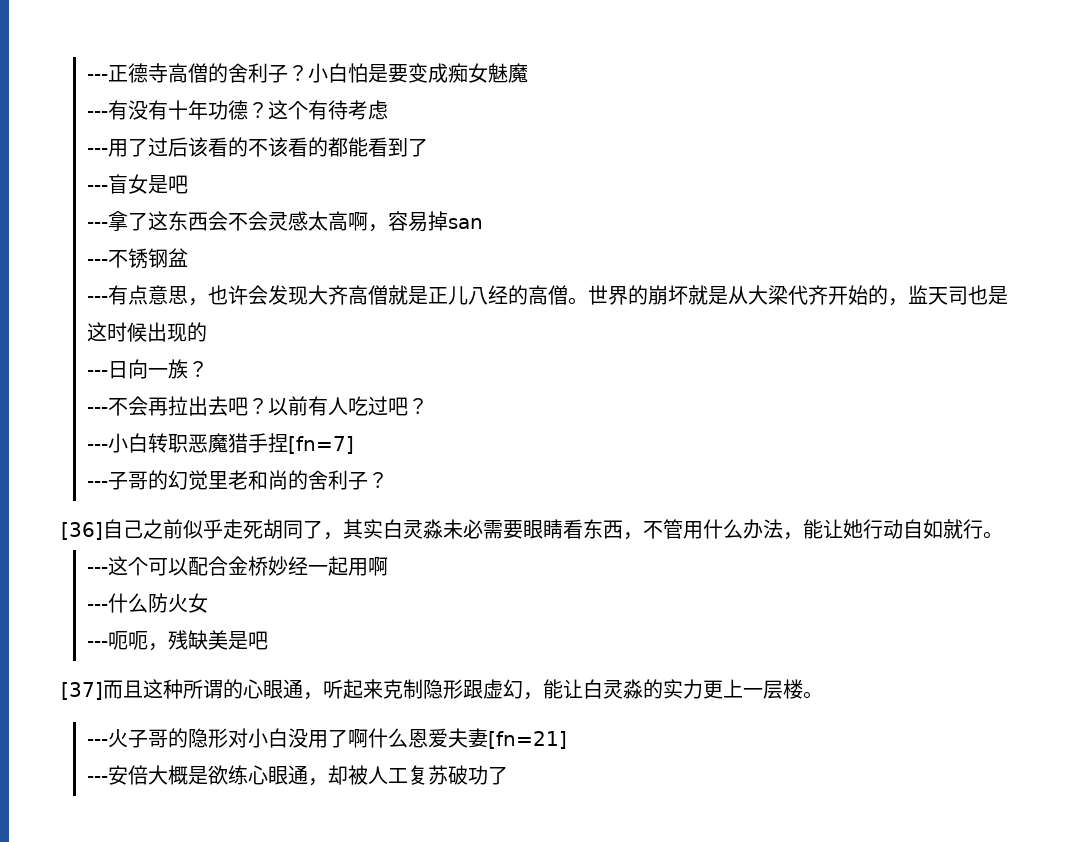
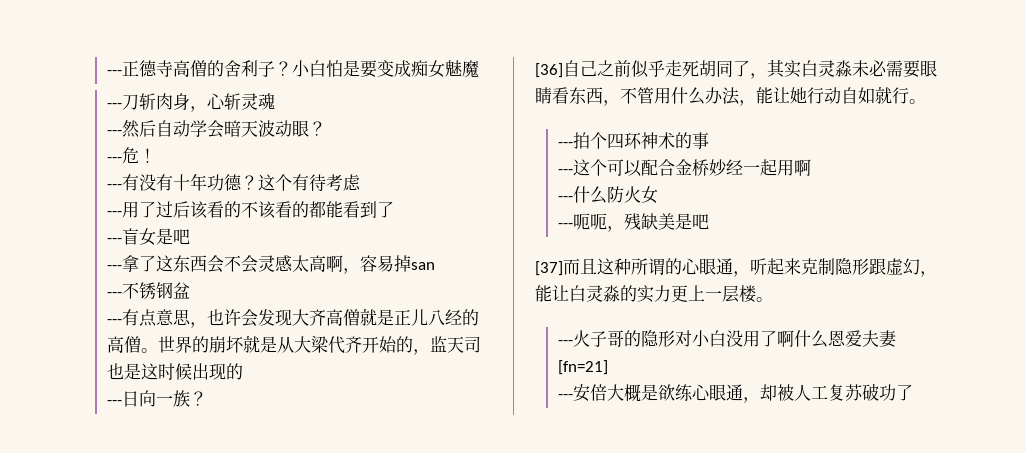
(529, 73) none -> [106,93,275,112] [106,120,326,138] [106,147,156,164] // ---刀斩肉身，心斩灵魂 // ---然后自动学会暗天波动眼？ // ---危！
[87,396,429,416] [87,433,355,454] [87,470,389,490] // ---不会再拉出去吧？以前有人吃过吧？ // ---小白转职恶魔猎手捏[fn=7] // ---子哥的幻觉里老和尚的舍利子？ -> (207, 398) none
(1003, 535) none -> [557,132,709,149] // ---拍个四环神术的事

